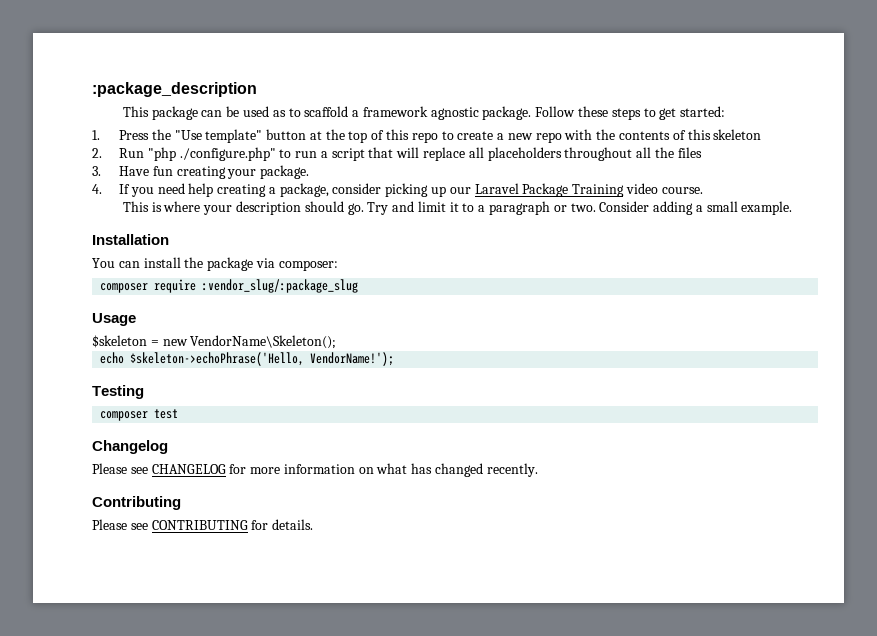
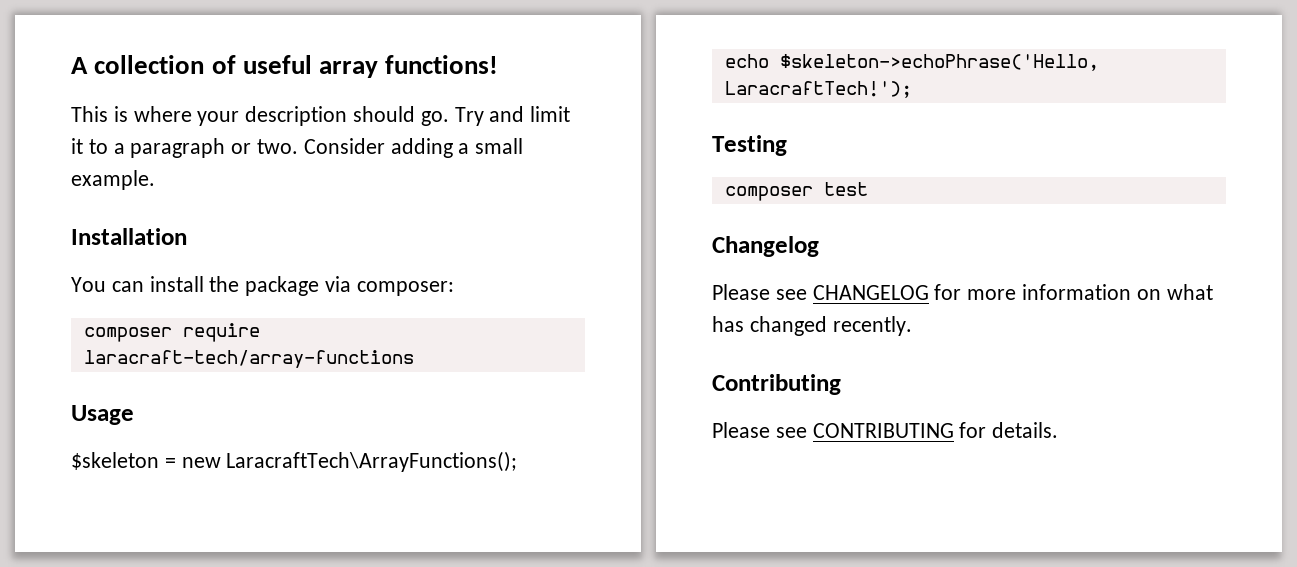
[92,82,257,97] [122,106,726,120] [92,129,762,143] [92,147,702,161] [92,165,310,179] [92,183,703,197] :package_description // This package can be used as to scaffold a framework agnostic package. Follow these steps to get started: // 1. Press the "Use template" button at the top of this repo to create a new repo with the contents of this skeleton // 2. Run "php ./configure.php" to run a script that will replace all placeholders throughout all the files // 3. Have fun creating your package. // 4. If you need help creating a package, consider picking up our Laravel Package Training video course. -> [71,55,499,78] A collection of useful array functions!
[202,279,359,293] :vendor_slug/:package_slug -> [83,350,414,368] laracraft-tech/array-functions
[190,335,337,349] VendorName\Skeleton(); -> [226,451,518,472] LaracraftTech\ArrayFunctions();
[310,352,395,366] VendorName!'); -> [724,81,912,98] LaracraftTech!');

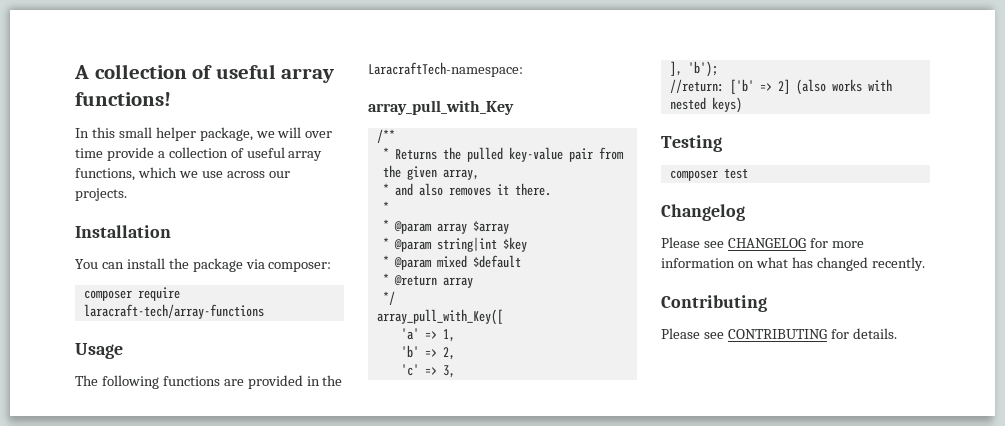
[71,106,571,126] [71,138,524,158] [71,170,155,190] This is where your description should go. Try and limit it to a paragraph or two. Consider adding a small example. -> [75,127,333,141] [75,147,323,161] [75,167,290,181] [75,188,127,201] In this small helper package, we will over time provide a collection of useful array functions, which we use across our projects.
[71,451,518,472] [724,54,1099,71] [724,81,912,98] $skeleton = new LaracraftTech\ArrayFunctions(); // echo $skeleton->echoPhrase('Hello, LaracraftTech!'); -> [75,375,343,389] [368,62,523,77] [368,100,514,115] [376,129,395,143] [382,147,624,162] [382,165,479,180] [382,183,551,196] [382,201,389,213] [382,219,509,234] [382,237,527,252] [382,255,521,270] [382,273,473,288] [382,291,395,305] [376,309,503,325] [400,328,455,342] [400,345,455,360] [400,364,455,378] [669,61,718,77] [669,79,892,95] [669,97,742,113] The following functions are provided in the LaracraftTech-namespace: // array_pull_with_Key // /** // * Returns the pulled key-value pair from the given array, // * and also removes it there. // * // * @param array $array // * @param string|int $key // * @param mixed $default // * @return array // */ // array_pull_with_Key([ // 'a' => 1, // 'b' => 2, // 'c' => 3, // ], 'b'); // //return: ['b' => 2] (also works with nested keys)

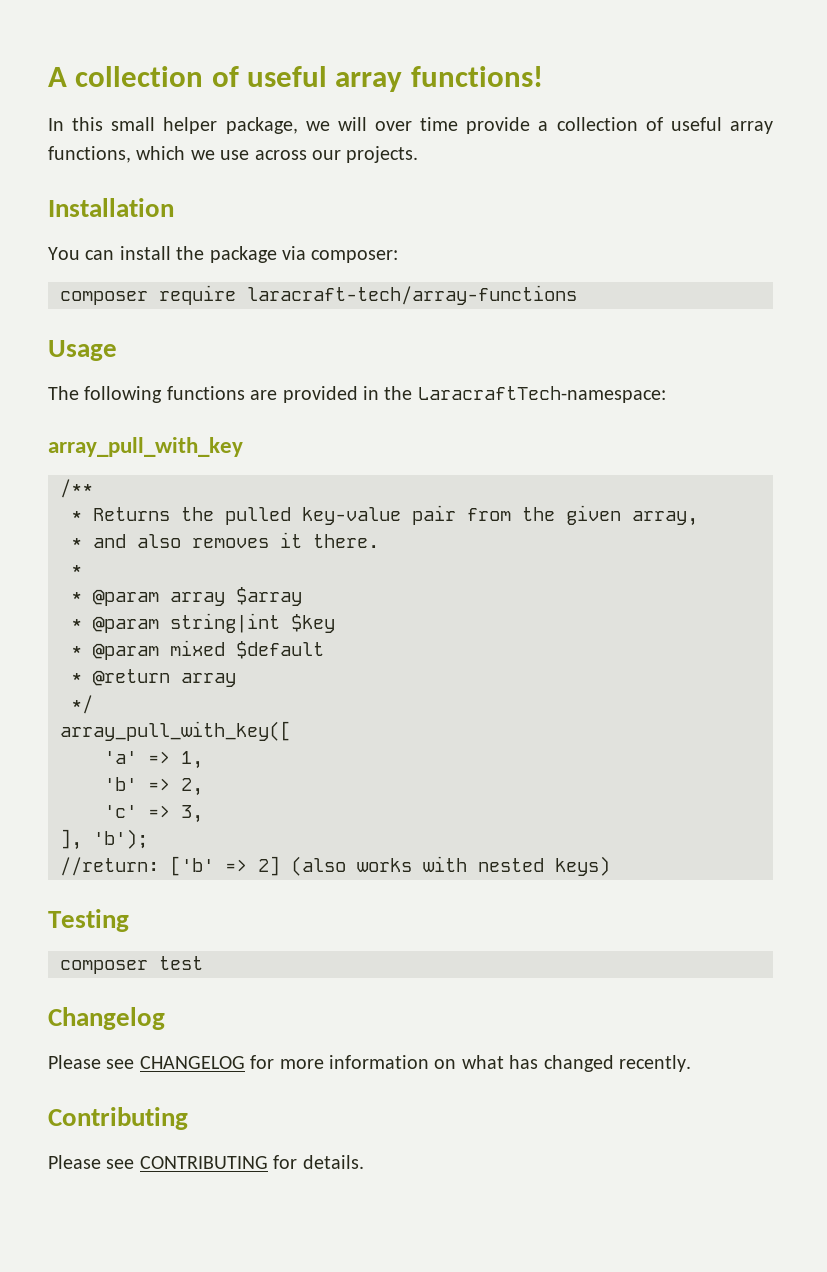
[368,100,514,115] array_pull_with_Key -> [48,437,243,457] array_pull_with_key
[376,309,503,325] array_pull_with_Key([ -> [60,721,291,741] array_pull_with_key([

